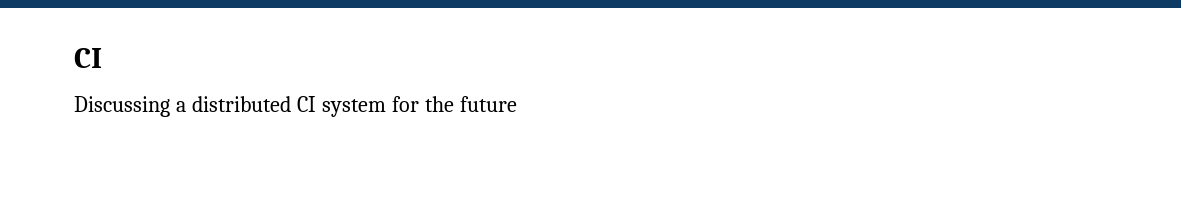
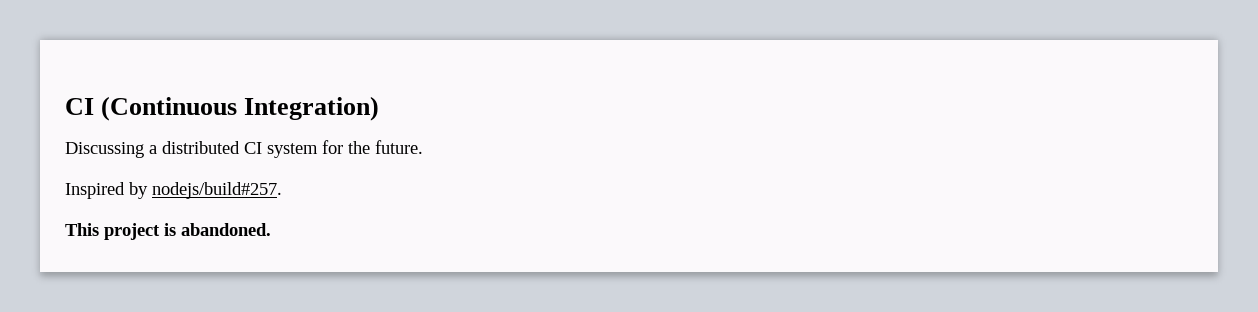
[74,48,102,68] CI -> [65,96,380,121] CI (Continuous Integration)
[459,96,517,112] future -> [375,140,423,154] [65,182,282,199] [65,223,271,240] future. // Inspired by nodejs/build#257. // This project is abandoned.

